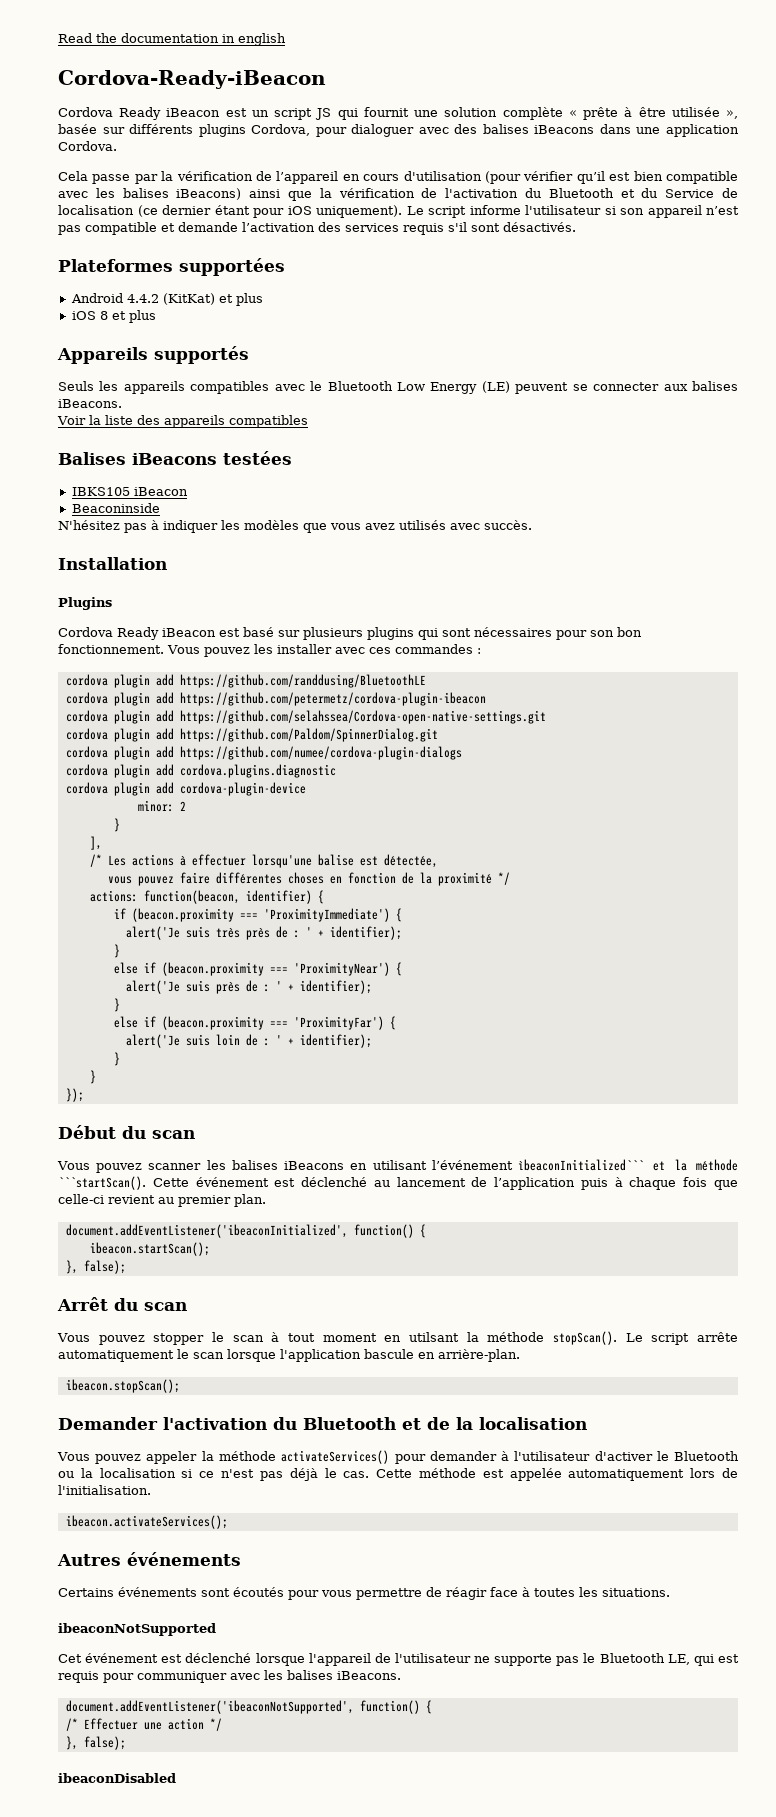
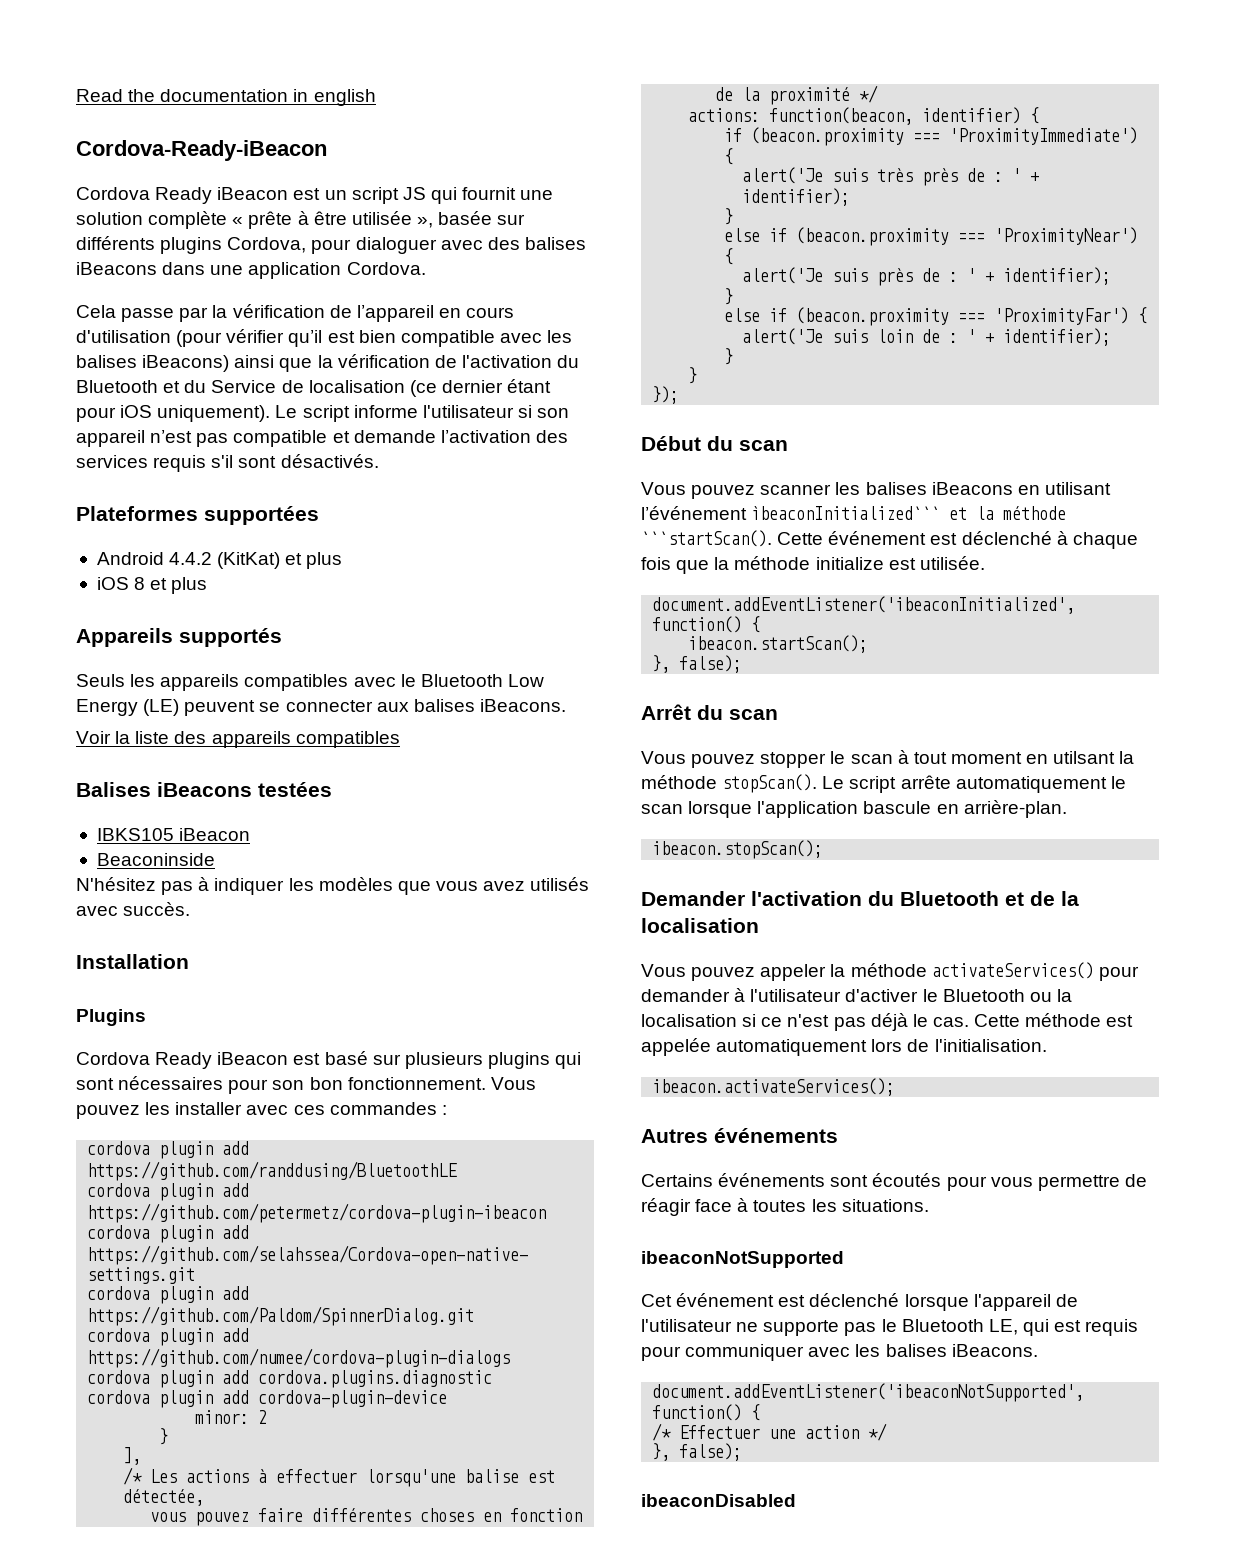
[373,1177,738,1190] [58,1194,266,1207] au lancement de l’application puis à chaque fois que celle-ci revient au premier plan. -> [1056,531,1138,549] [641,556,985,574] à chaque fois que la méthode initialize est utilisée.

